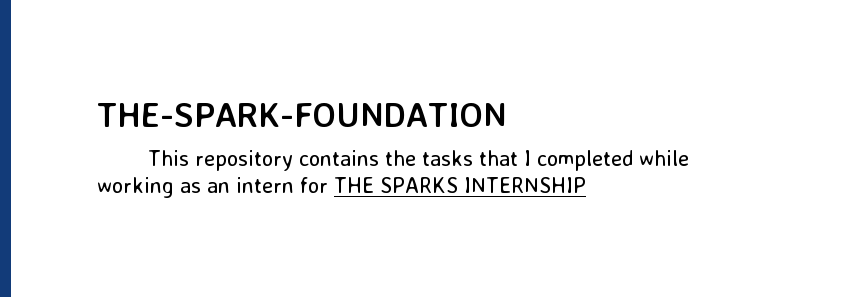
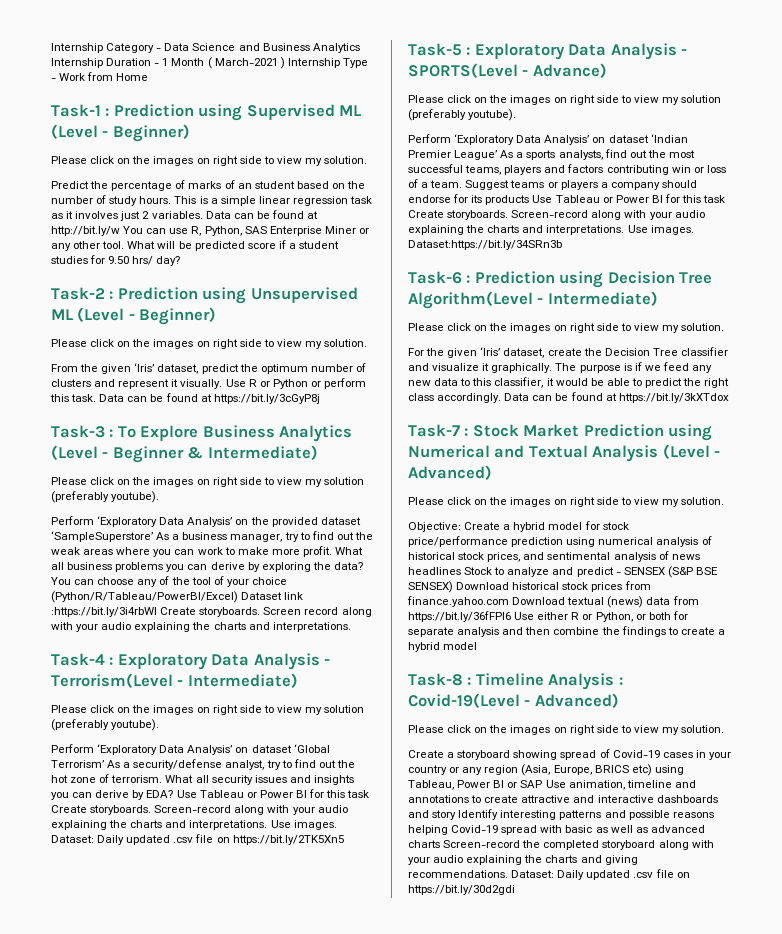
[97,103,507,127] [148,150,690,171] [97,177,586,198] THE-SPARK-FOUNDATION // This repository contains the tasks that I completed while working as an intern for THE SPARKS INTERNSHIP -> [51,43,360,53] [51,57,368,69] [51,72,149,81] [51,104,362,121] [51,124,190,142] [51,156,368,166] [51,180,366,191] [51,195,373,206] [51,210,319,221] [51,226,369,236] [51,240,340,251] [51,255,181,266] [51,287,358,304] [51,307,217,325] [51,339,368,349] [51,363,366,374] [51,378,367,389] [50,393,320,404] [51,425,353,442] [51,445,318,463] [51,477,365,487] [51,491,160,503] [51,516,361,527] [51,531,373,542] [51,546,364,557] [51,562,363,572] [51,576,287,587] [51,591,304,603] [51,607,372,617] [51,622,351,632] [51,653,331,670] [51,673,298,688] [51,705,365,715] [51,719,160,731] [51,744,330,755] [51,759,355,770] [51,774,354,785] [51,789,370,800] [51,805,348,815] [51,820,337,830] [51,834,344,845] [408,43,688,60] [408,63,607,78] [408,95,722,105] [408,109,517,121] [408,134,688,145] [408,149,695,160] [408,164,726,175] [408,179,697,190] [408,194,726,205] [408,210,705,220] [408,225,694,235] [408,240,562,250] [408,271,713,288] [408,291,658,309] [408,323,725,333] [408,347,728,358] [408,362,713,373] [408,377,730,388] [408,392,729,403] [408,424,713,441] [408,444,721,462] [408,465,492,480] [408,497,725,507] [408,521,629,532] [408,536,712,547] [408,551,700,562] [408,566,718,578] [408,581,651,593] [407,596,699,608] [408,611,688,622] [408,626,725,637] [408,642,478,652] [408,673,623,690] [408,693,619,708] [408,725,725,735] [408,749,731,760] [408,764,684,776] [408,780,696,790] [408,795,718,803] [408,809,714,820] [408,825,705,835] [408,840,714,850] [408,855,638,865] [408,869,690,880] [408,885,515,895] Internship Category - Data Science and Business Analytics Internship Duration - 1 Month ( March-2021 ) Internship Type - Work from Home // Task-1 : Prediction using Supervised ML (Level - Beginner) // Please click on the images on right side to view my solution. // Predict the percentage of marks of an student based on the number of study hours. This is a simple linear regression task as it involves just 2 variables. Data can be found at http://bit.ly/w You can use R, Python, SAS Enterprise Miner or any other tool. What will be predicted score if a student studies for 9.50 hrs/ day? // Task-2 : Prediction using Unsupervised ML (Level - Beginner) // Please click on the images on right side to view my solution. // From the given ‘Iris’ dataset, predict the optimum number of clusters and represent it visually. Use R or Python or perform this task. Data can be found at https://bit.ly/3cGyP8j // Task-3 : To Explore Business Analytics (Level - Beginner & Intermediate) // Please click on the images on right side to view my solution (preferably youtube). // Perform ‘Exploratory Data Analysis’ on the provided dataset ‘SampleSuperstore’ As a business manager, try to find out the weak areas where you can work to make more profit. What all business problems you can derive by exploring the data? You can choose any of the tool of your choice (Python/R/Tableau/PowerBI/Excel) Dataset link :https://bit.ly/3i4rbWl Create storyboards. Screen record along with your audio explaining the charts and interpretations. // Task-4 : Exploratory Data Analysis - Terrorism(Level - Intermediate) // Please click on the images on right side to view my solution (preferably youtube). // Perform ‘Exploratory Data Analysis’ on dataset ‘Global Terrorism’ As a security/defense analyst, try to find out the hot zone of terrorism. What all security issues and insights you can derive by EDA? Use Tableau or Power BI for this task Create storyboards. Screen-record along with your audio explaining the charts and interpretations. Use images. Dataset: Daily updated .csv file on https://bit.ly/2TK5Xn5 // Task-5 : Exploratory Data Analysis - SPORTS(Level - Advance) // Please click on the images on right side to view my solution (preferably youtube). // Perform ‘Exploratory Data Analysis’ on dataset ‘Indian Premier League’ As a sports analysts, find out the most successful teams, players and factors contributing win or loss of a team. Suggest teams or players a company should endorse for its products Use Tableau or Power BI for this task Create storyboards. Screen-record along with your audio explaining the charts and interpretations. Use images. Dataset:https://bit.ly/34SRn3b // Task-6 : Prediction using Decision Tree Algorithm(Level - Intermediate) // Please click on the images on right side to view my solution. // For the given ‘Iris’ dataset, create the Decision Tree classifier and visualize it graphically. The purpose is if we feed any new data to this classifier, it would be able to predict the right class accordingly. Data can be found at https://bit.ly/3kXTdox // Task-7 : Stock Market Prediction using Numerical and Textual Analysis (Level - Advanced) // Please click on the images on right side to view my solution. // Objective: Create a hybrid model for stock price/performance prediction using numerical analysis of historical stock prices, and sentimental analysis of news headlines Stock to analyze and predict - SENSEX (S&P BSE SENSEX) Download historical stock prices from finance.yahoo.com Download textual (news) data from https://bit.ly/36fFPI6 Use either R or Python, or both for separate analysis and then combine the findings to create a hybrid model // Task-8 : Timeline Analysis : Covid-19(Level - Advanced) // Please click on the images on right side to view my solution. // Create a storyboard showing spread of Covid-19 cases in your country or any region (Asia, Europe, BRICS etc) using Tableau, Power BI or SAP Use animation, timeline and annotations to create attractive and interactive dashboards and story Identify interesting patterns and possible reasons helping Covid-19 spread with basic as well as advanced charts Screen-record the completed storyboard along with your audio explaining the charts and giving recommendations. Dataset: Daily updated .csv file on https://bit.ly/30d2gdi

